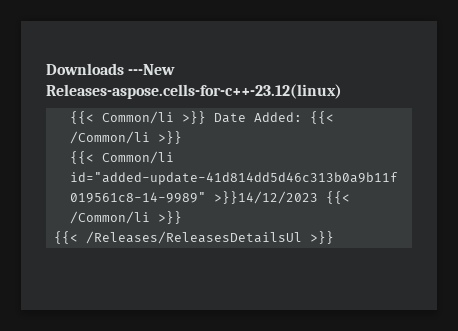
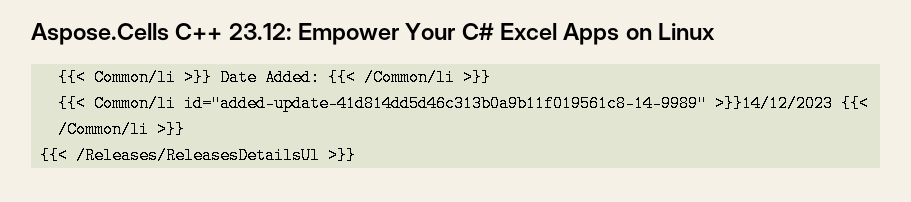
[46,63,176,75] [46,84,342,99] Downloads ---New Releases-aspose.cells-for-c++-23.12(linux) -> [31,23,716,45] Aspose.Cells C++ 23.12: Empower Your C# Excel Apps on Linux

